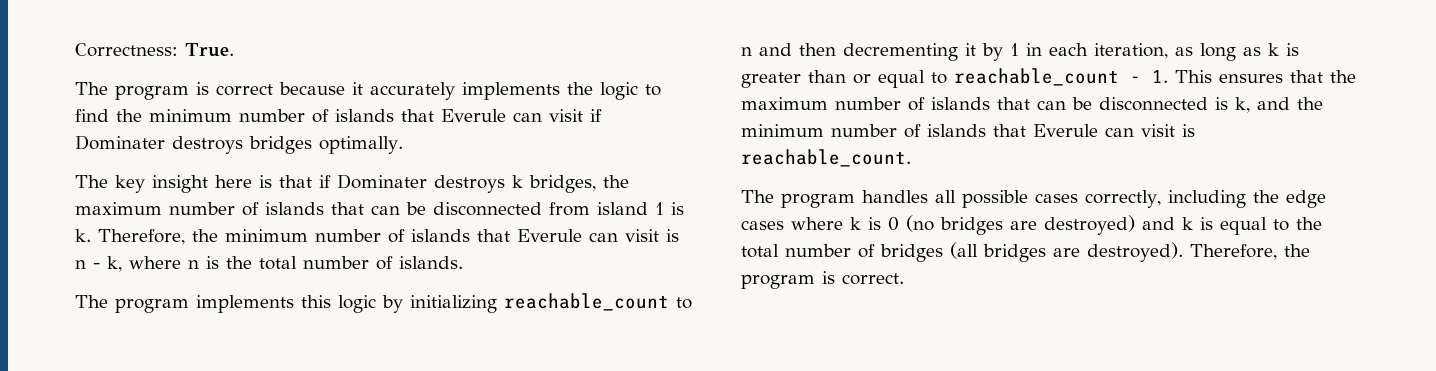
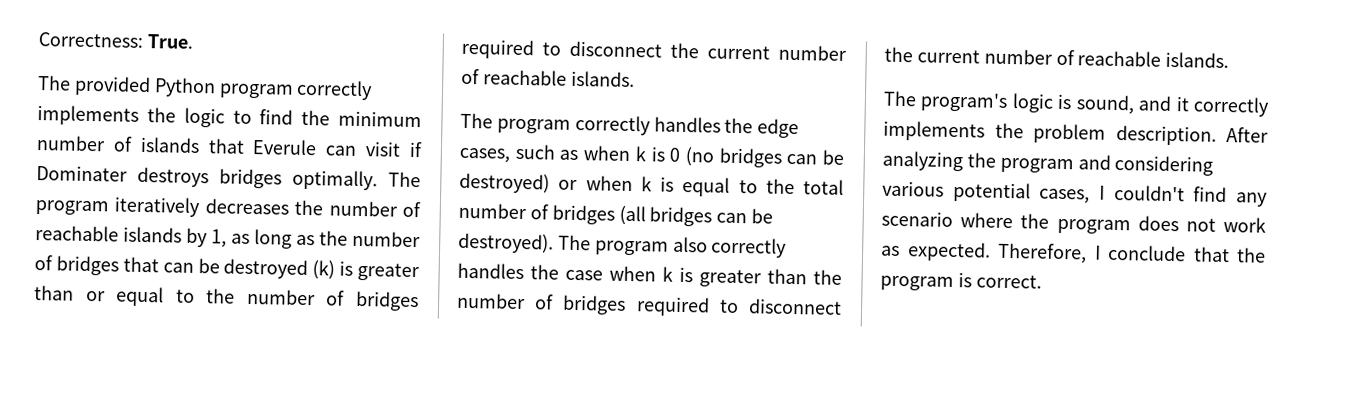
[115,82,455,100] program is correct because it accurately -> [73,75,374,101] provided Python program correctly
[75,174,629,193] [75,202,684,216] [75,229,679,245] [75,256,463,272] [75,293,692,313] [741,43,1279,61] // The key insight here is that if Dominater destroys k bridges, the maximum number of islands that can be disconnected from island 1 is k. Therefore, the minimum number of islands that Everule can visit is n - k, where n is the total number of islands. // The program implements this logic by initializing reachable_count to n and then decrementing it by 1 in each iteration, as long as k -> [388,171,421,188] [35,196,421,218] [35,225,421,249] [34,255,336,280] The program iteratively decreases the number of reachable islands by 1, as long as the number of bridges that can be destroyed (k)
[954,68,1356,86] [741,97,1323,113] [741,124,1195,138] [741,149,911,167] [741,190,1326,208] [741,217,843,230] reachable_count - 1. This ensures that the maximum number of islands that can be disconnected is k, and the minimum number of islands that Everule can visit is reachable_count. // The program handles all possible cases correctly, including the edge cases where -> [206,288,419,312] [461,38,847,61] [461,68,635,88] [460,112,800,139] [459,143,632,163] the number of bridges required to disconnect the current number of reachable islands. // The program correctly handles the edge cases, such as when
[1010,215,1175,235] are destroyed) and -> [786,149,844,165] [459,172,633,194] can be destroyed) or when
[1053,242,1277,262] are destroyed). Therefore, -> [716,208,774,224] [458,232,788,258] [457,262,842,288] [457,292,842,317] [884,46,1230,69] [883,90,1270,117] [883,120,1269,146] [882,150,1214,176] [882,180,1268,207] [881,210,1266,235] [881,241,1230,264] can be destroyed). The program also correctly handles the case when k is greater than the number of bridges required to disconnect the current number of reachable islands. // The program's logic is sound, and it correctly implements the problem description. After analyzing the program and considering various potential cases, I couldn't find any scenario where the program does not work as expected. Therefore, I conclude that

